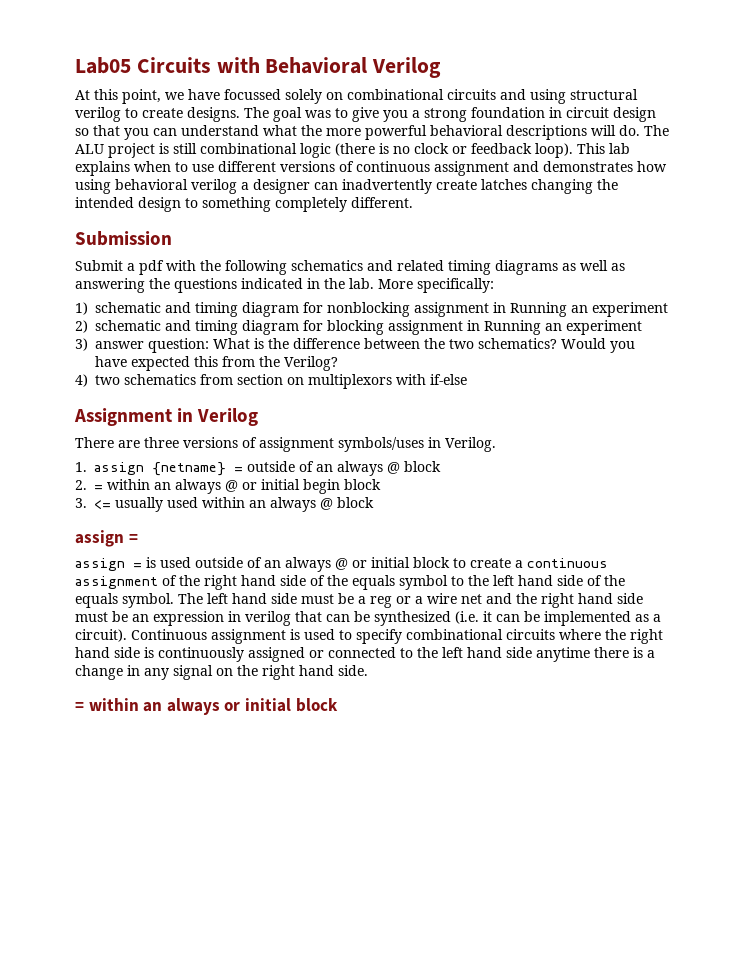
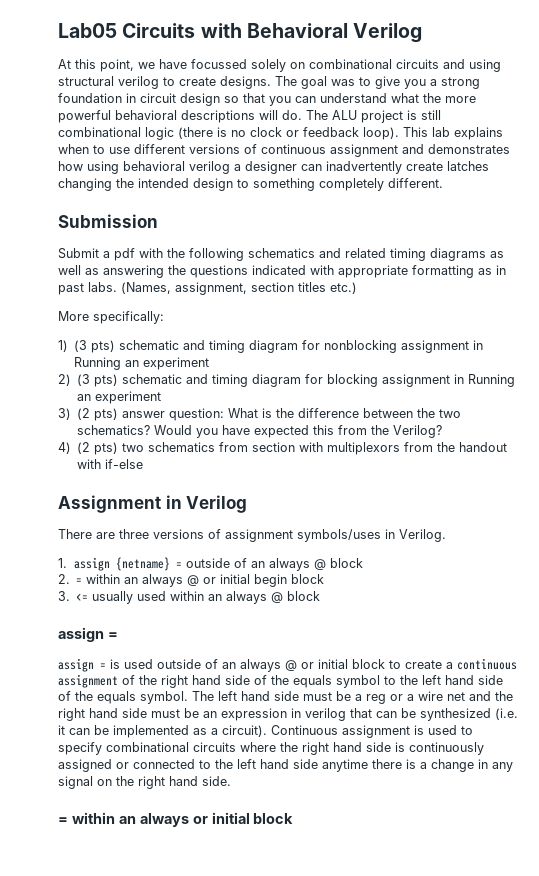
[307,278,374,289] in the lab. -> [310,265,506,278] [58,282,357,295] with appropriate formatting as in past labs. (Names, assignment, section titles etc.) //
(88, 308) none -> [74,340,116,353] (3 pts)
(88, 326) none -> [77,374,119,387] (3 pts)
(88, 344) none -> [77,408,119,421] (2 pts)
(88, 380) none -> [77,442,119,455] (2 pts)
[287,374,392,389] on multiplexors -> [299,442,508,455] with multiplexors from the handout

